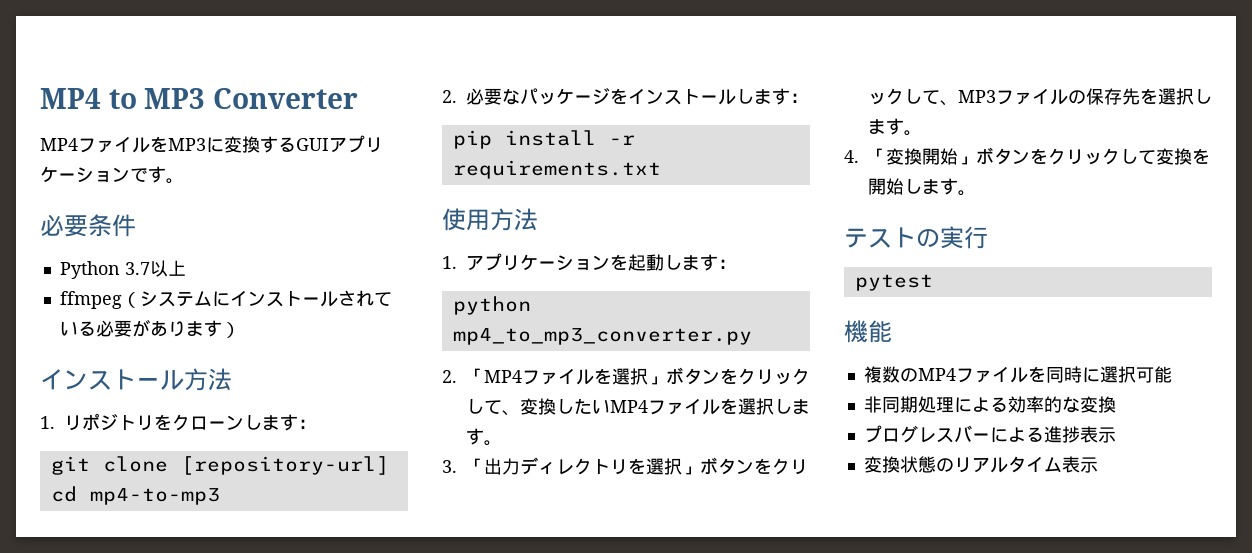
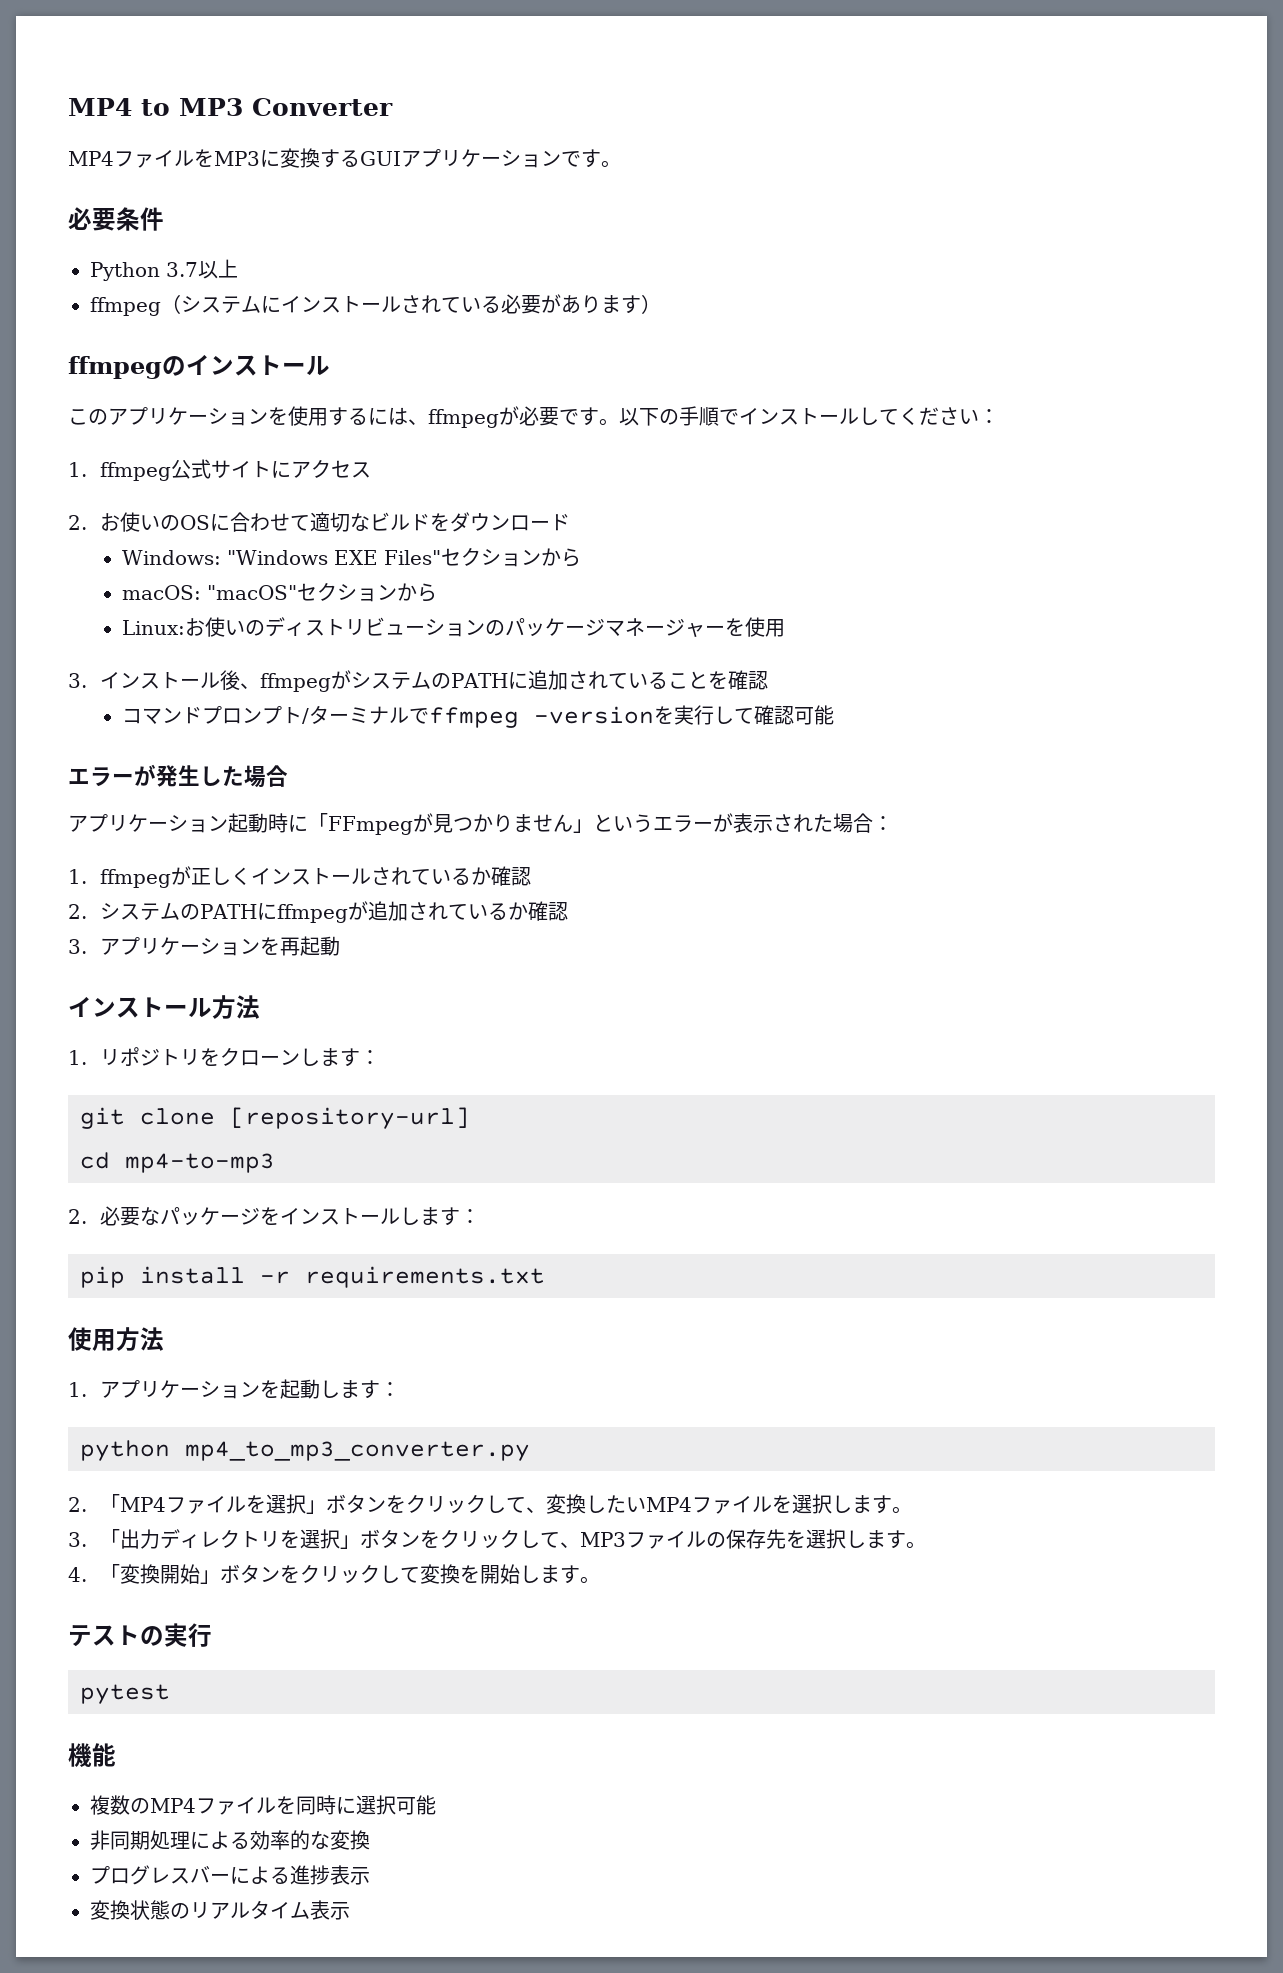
(240, 330) none -> [68,354,330,379] [68,406,999,428] [68,459,372,481] [68,512,571,532] [122,547,582,567] [122,582,438,602] [122,617,786,637] [68,670,769,692] [122,705,835,728] [68,764,288,788] [68,813,893,835] [68,866,532,888] [68,901,569,923] [68,936,341,956] // ffmpegのインストール // このアプリケーションを使用するには、ffmpegが必要です。以下の手順でインストールしてください： // 1. ffmpeg公式サイトにアクセス // 2.お使いのOSに合わせて適切なビルドをダウンロード // Windows: "Windows EXE Files"セクションから // macOS: "macOS"セクションから // Linux:お使いのディストリビューションのパッケージマネージャーを使用 // 3.インストール後、ffmpegがシステムのPATHに追加されていることを確認 // コマンドプロンプト/ターミナルでffmpeg -versionを実行して確認可能 // エラーが発生した場合 // アプリケーション起動時に「FFmpegが見つかりません」というエラーが表示された場合： // 1. ffmpegが正しくインストールされているか確認 // 2.システムのPATHにffmpegが追加されているか確認 // 3.アプリケーションを再起動

